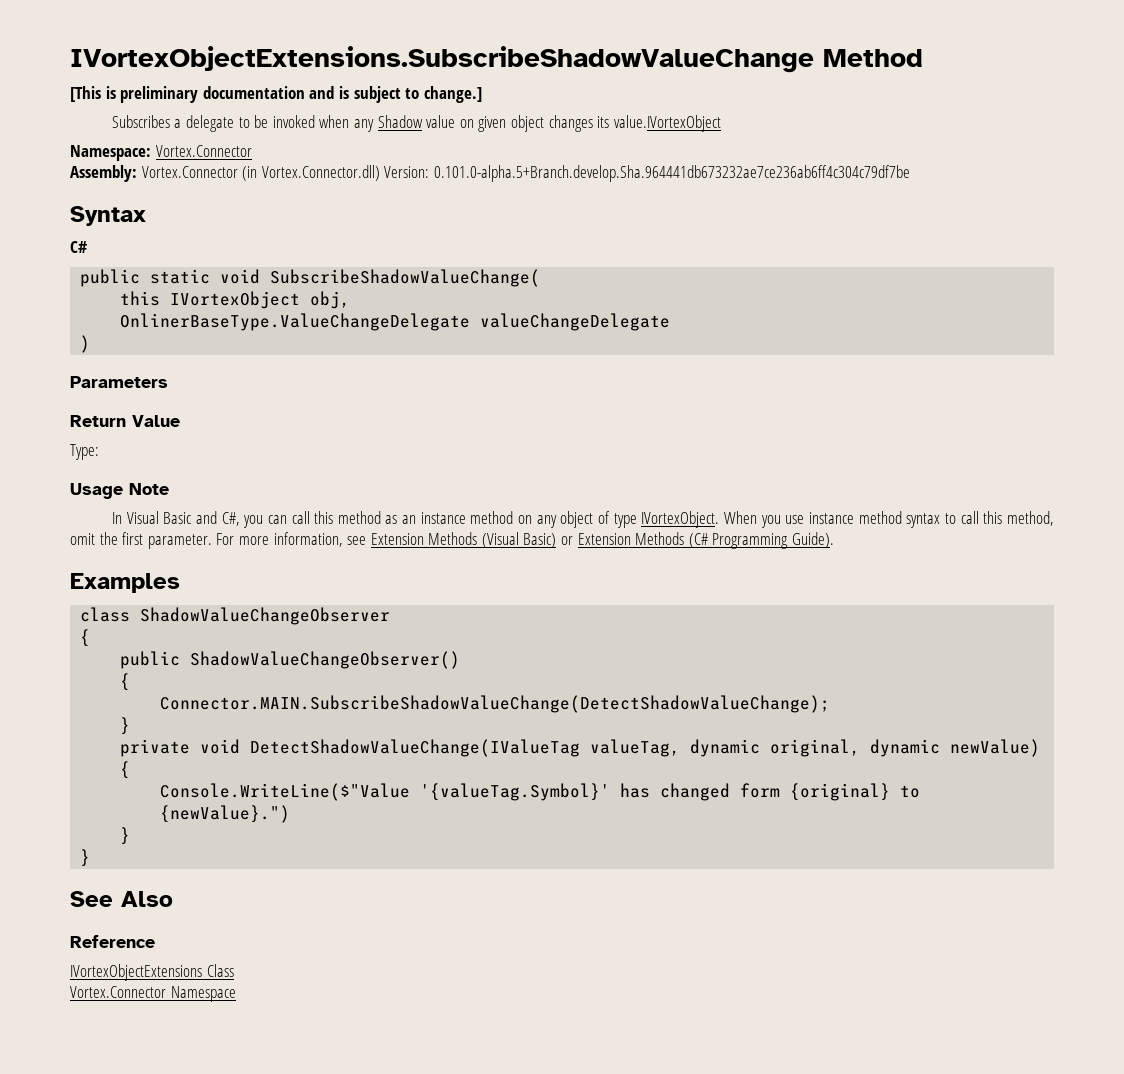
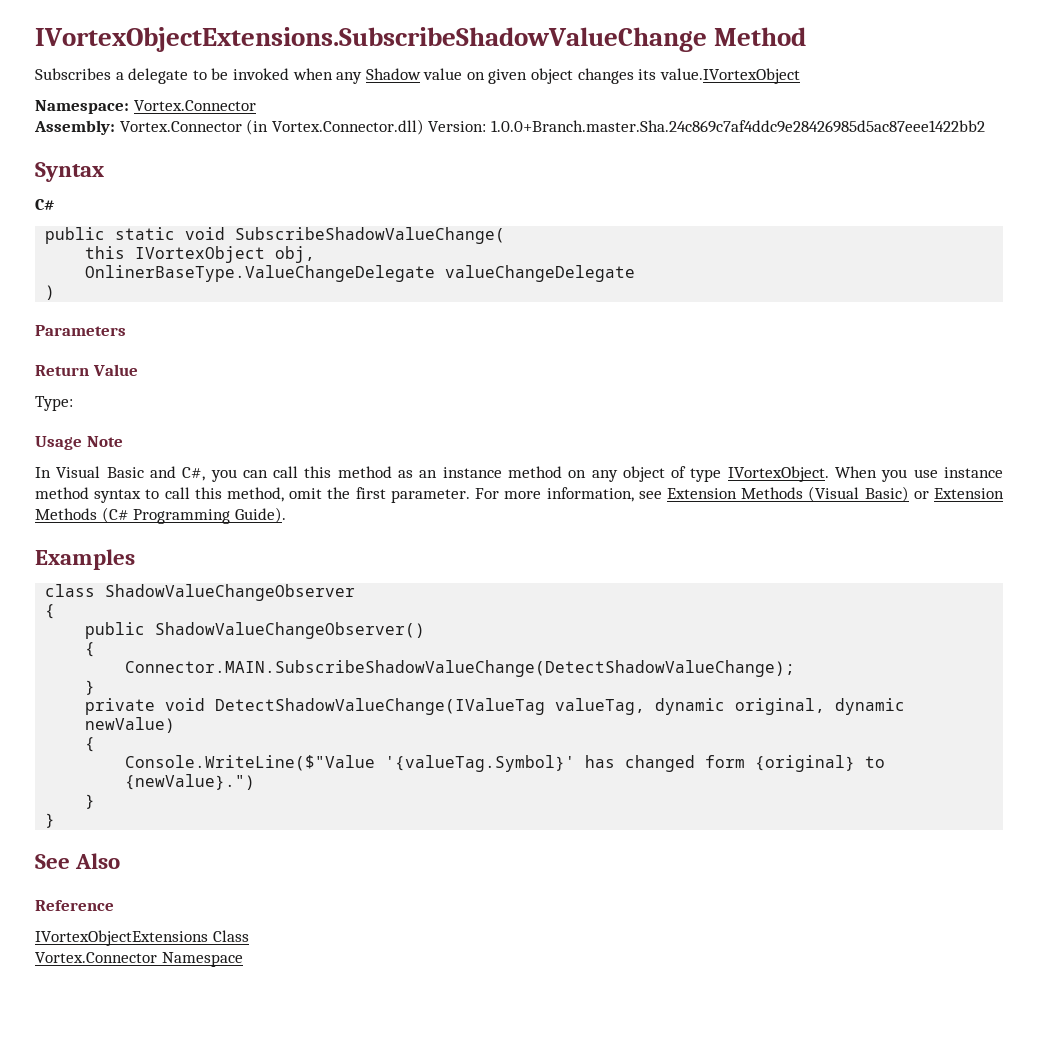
[70,86,482,103] // [This is preliminary documentation and is subject to change.] -> (807, 36) none
[433,165,910,182] 0.101.0-alpha.5+Branch.develop.Sha.964441db673232ae7ce236ab6ff4c304c79df7be -> [490,120,985,133] 1.0.0+Branch.master.Sha.24c869c7af4ddc9e28426985d5ac87eee1422bb2

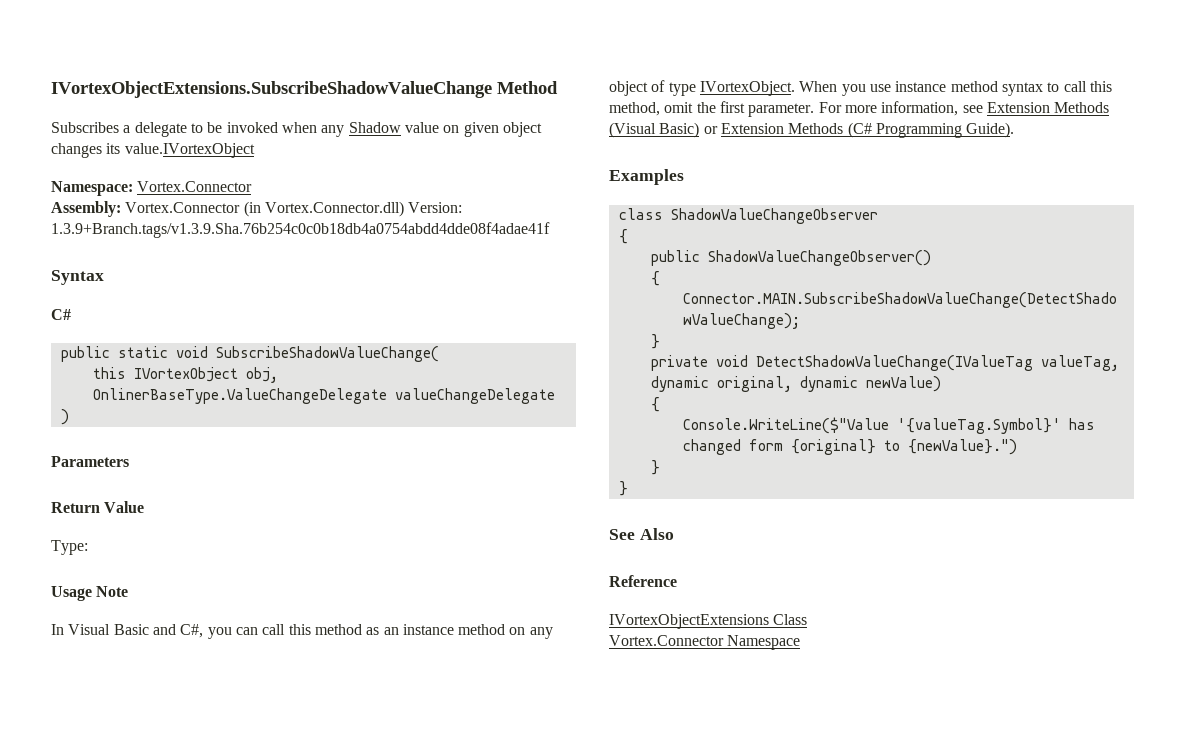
[490,120,985,133] 1.0.0+Branch.master.Sha.24c869c7af4ddc9e28426985d5ac87eee1422bb2 -> [51,222,550,238] 1.3.9+Branch.tags/v1.3.9.Sha.76b254c0c0b18db4a0754abdd4dde08f4adae41f

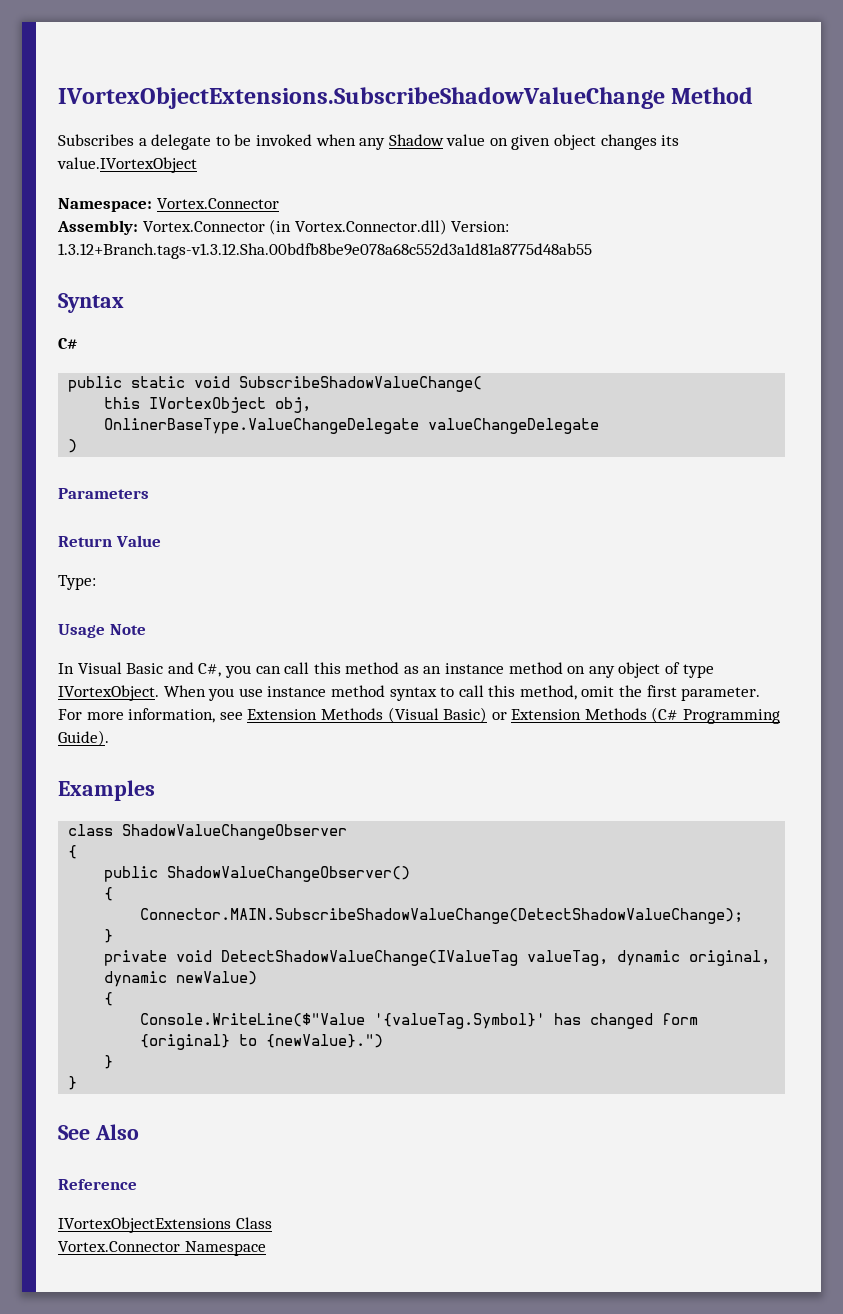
[51,222,550,238] 1.3.9+Branch.tags/v1.3.9.Sha.76b254c0c0b18db4a0754abdd4dde08f4adae41f -> [58,243,592,259] 1.3.12+Branch.tags-v1.3.12.Sha.00bdfb8be9e078a68c552d3a1d81a8775d48ab55

